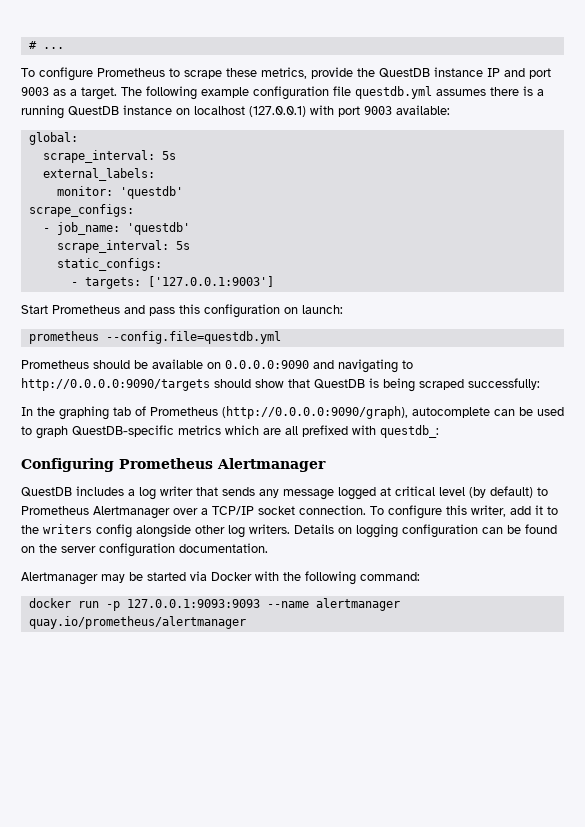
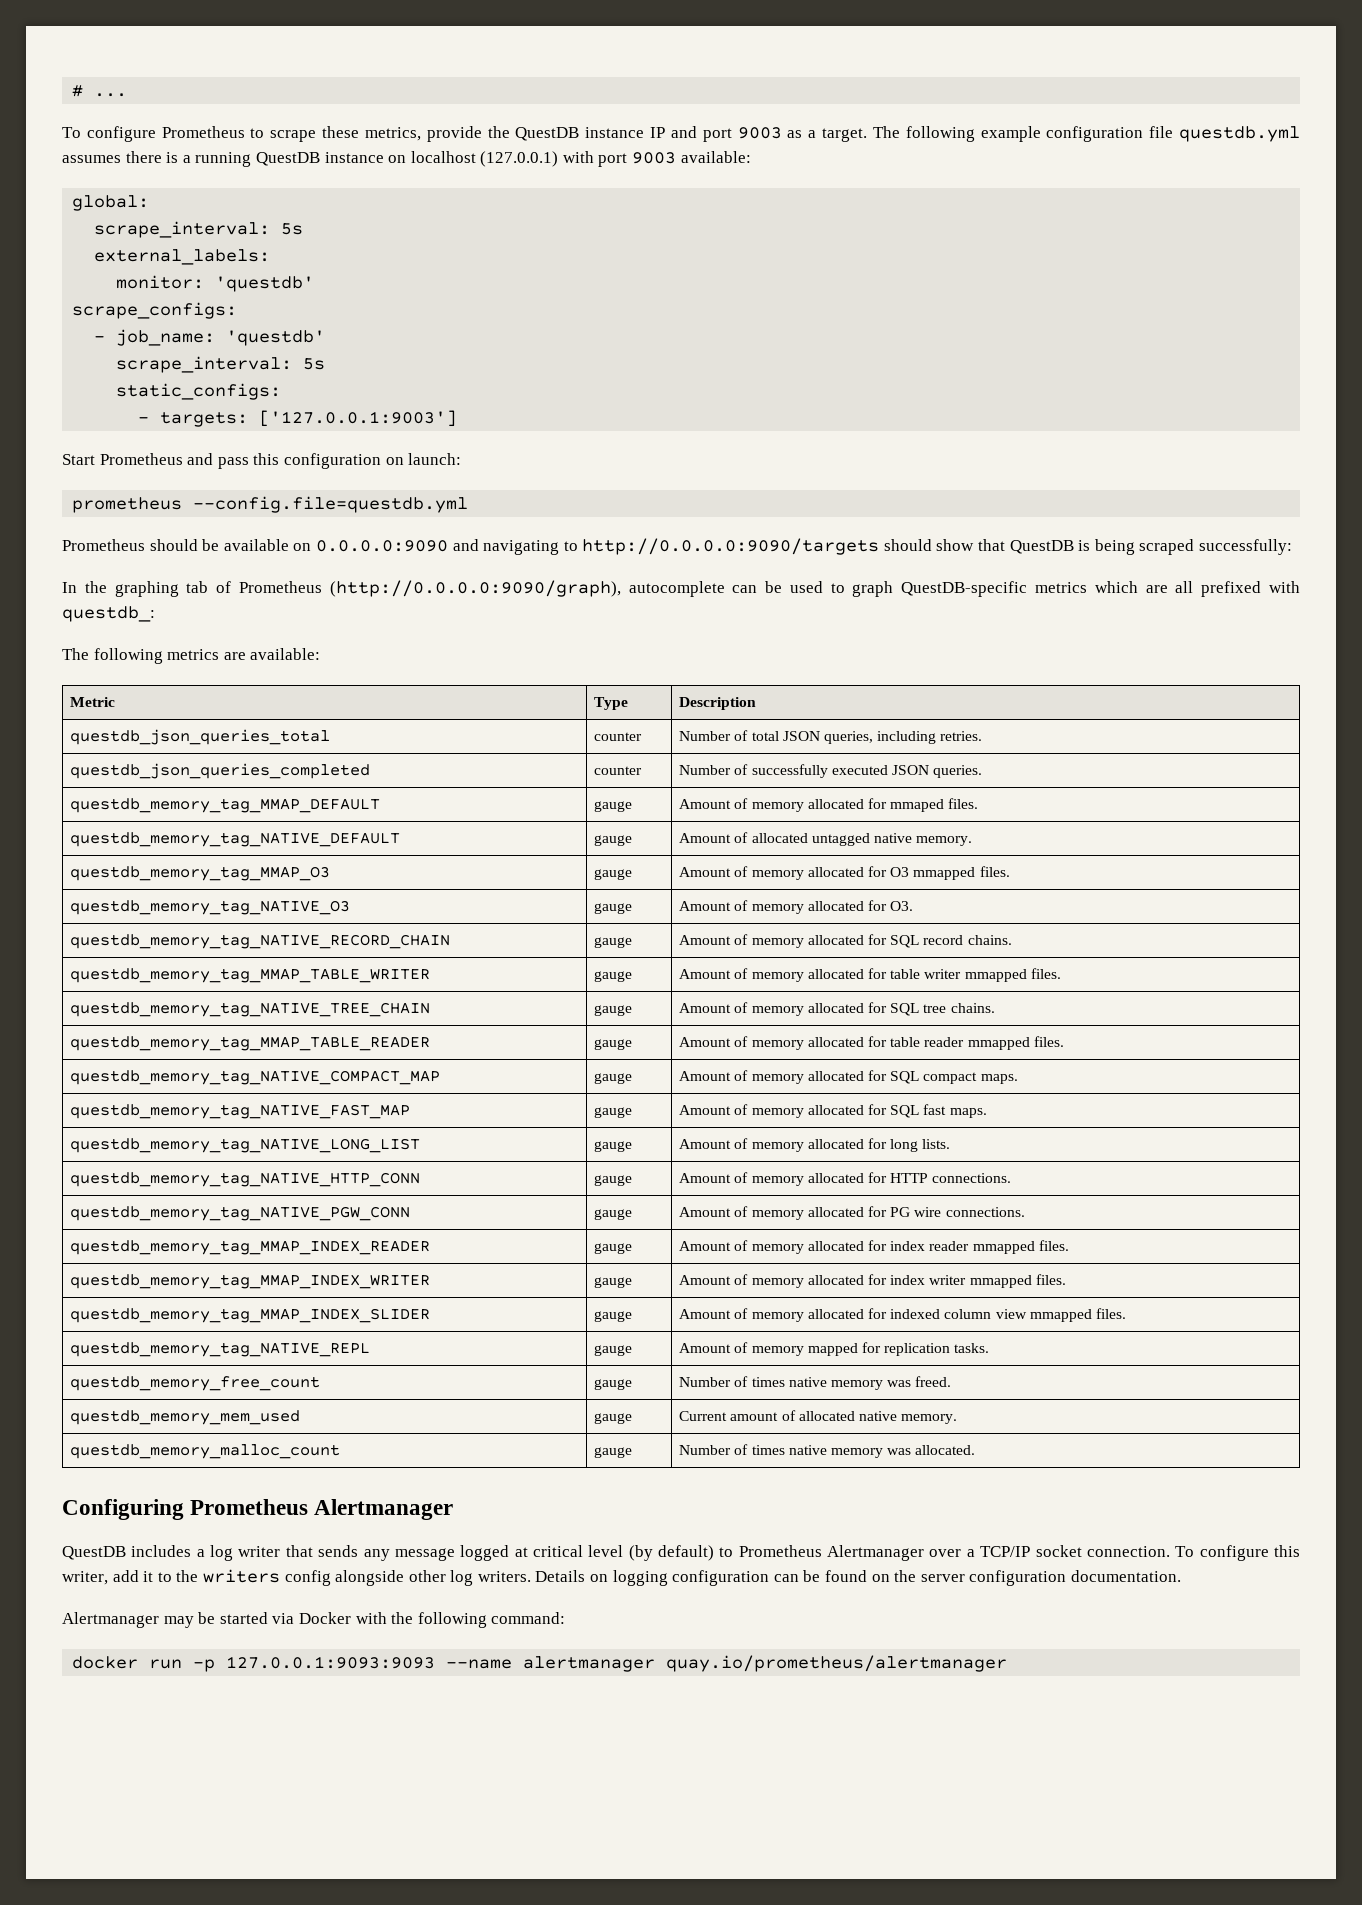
(439, 431) none -> [62,648,321,664] [70,697,116,707] [594,697,629,710] [679,697,757,710] [70,729,331,745] [594,732,643,741] [679,730,983,744] [70,763,371,779] [594,766,643,775] [679,764,983,778] [70,798,381,813] [594,801,633,812] [679,798,979,812] [70,832,401,847] [594,835,633,846] [679,832,973,846] [70,866,331,881] [594,869,633,880] [679,866,1010,880] [70,900,351,915] [594,903,633,914] [679,900,914,914] [70,934,451,949] [594,937,633,948] [679,934,1012,948] [70,968,431,983] [594,971,633,982] [679,968,1061,982] [70,1002,431,1017] [594,1005,633,1016] [679,1002,995,1016] [70,1036,431,1051] [594,1039,633,1050] [679,1036,1064,1050] [70,1070,441,1085] [594,1073,633,1084] [679,1070,1018,1084] [70,1104,411,1119] [594,1107,633,1118] [679,1104,987,1118] [70,1138,421,1153] [594,1141,633,1152] [679,1138,951,1152] [70,1172,421,1187] [594,1175,633,1186] [679,1172,1012,1186] [70,1206,411,1221] [594,1209,633,1220] [679,1206,1025,1220] [70,1240,431,1255] [594,1243,633,1254] [679,1240,1069,1254] [70,1274,431,1289] [594,1277,633,1288] [679,1274,1066,1288] [70,1308,431,1323] [594,1311,633,1322] [679,1308,1126,1322] [70,1342,371,1357] [594,1345,633,1356] [679,1342,990,1356] [70,1376,321,1391] [594,1379,633,1390] [679,1376,952,1390] [70,1410,301,1425] [594,1413,633,1424] [679,1410,958,1424] [70,1444,341,1459] [594,1447,633,1458] [679,1444,976,1458] // The following metrics are available: // Metric | Type | Description // questdb_json_queries_total | counter | Number of total JSON queries, including retries. // questdb_json_queries_completed | counter | Number of successfully executed JSON queries. // questdb_memory_tag_MMAP_DEFAULT | gauge | Amount of memory allocated for mmaped files. // questdb_memory_tag_NATIVE_DEFAULT | gauge | Amount of allocated untagged native memory. // questdb_memory_tag_MMAP_O3 | gauge | Amount of memory allocated for O3 mmapped files. // questdb_memory_tag_NATIVE_O3 | gauge | Amount of memory allocated for O3. // questdb_memory_tag_NATIVE_RECORD_CHAIN | gauge | Amount of memory allocated for SQL record chains. // questdb_memory_tag_MMAP_TABLE_WRITER | gauge | Amount of memory allocated for table writer mmapped files. // questdb_memory_tag_NATIVE_TREE_CHAIN | gauge | Amount of memory allocated for SQL tree chains. // questdb_memory_tag_MMAP_TABLE_READER | gauge | Amount of memory allocated for table reader mmapped files. // questdb_memory_tag_NATIVE_COMPACT_MAP | gauge | Amount of memory allocated for SQL compact maps. // questdb_memory_tag_NATIVE_FAST_MAP | gauge | Amount of memory allocated for SQL fast maps. // questdb_memory_tag_NATIVE_LONG_LIST | gauge | Amount of memory allocated for long lists. // questdb_memory_tag_NATIVE_HTTP_CONN | gauge | Amount of memory allocated for HTTP connections. // questdb_memory_tag_NATIVE_PGW_CONN | gauge | Amount of memory allocated for PG wire connections. // questdb_memory_tag_MMAP_INDEX_READER | gauge | Amount of memory allocated for index reader mmapped files. // questdb_memory_tag_MMAP_INDEX_WRITER | gauge | Amount of memory allocated for index writer mmapped files. // questdb_memory_tag_MMAP_INDEX_SLIDER | gauge | Amount of memory allocated for indexed column view mmapped files. // questdb_memory_tag_NATIVE_REPL | gauge | Amount of memory mapped for replication tasks. // questdb_memory_free_count | gauge | Number of times native memory was freed. // questdb_memory_mem_used | gauge | Current amount of allocated native memory. // questdb_memory_malloc_count | gauge | Number of times native memory was allocated.

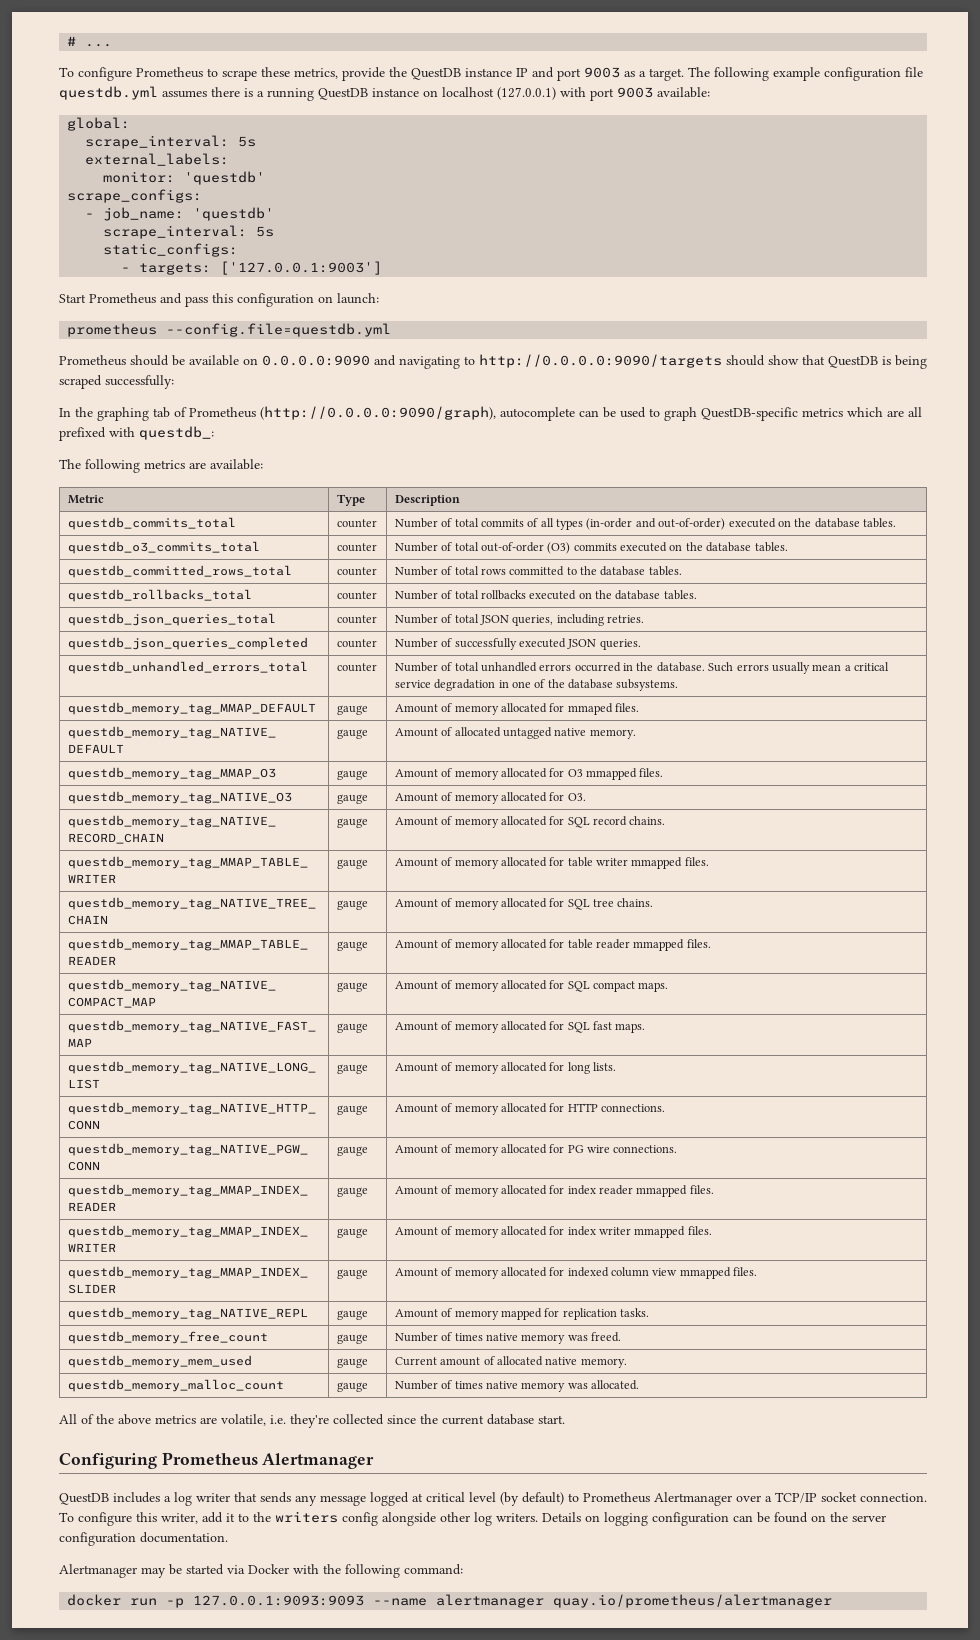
(757, 703) none -> [67,517,236,530] [336,519,377,528] [394,518,896,530] [67,541,260,554] [336,543,377,552] [394,542,788,554] [67,565,292,578] [336,567,377,576] [394,566,682,576] [67,589,252,602] [336,591,377,600] [394,590,697,600] // questdb_commits_total | counter | Number of total commits of all types (in-order and out-of-order) executed on the database tables. // questdb_o3_commits_total | counter | Number of total out-of-order (O3) commits executed on the database tables. // questdb_committed_rows_total | counter | Number of total rows committed to the database tables. // questdb_rollbacks_total | counter | Number of total rollbacks executed on the database tables.
(983, 771) none -> [67,661,308,674] [336,663,377,672] [394,662,889,674] [394,679,679,691] // questdb_unhandled_errors_total | counter | Number of total unhandled errors occurred in the database. Such errors usually mean a critical service degradation in one of the database subsystems.
(976, 1450) none -> [59,1414,565,1428] // All of the above metrics are volatile, i.e. they're collected since the current database start.

